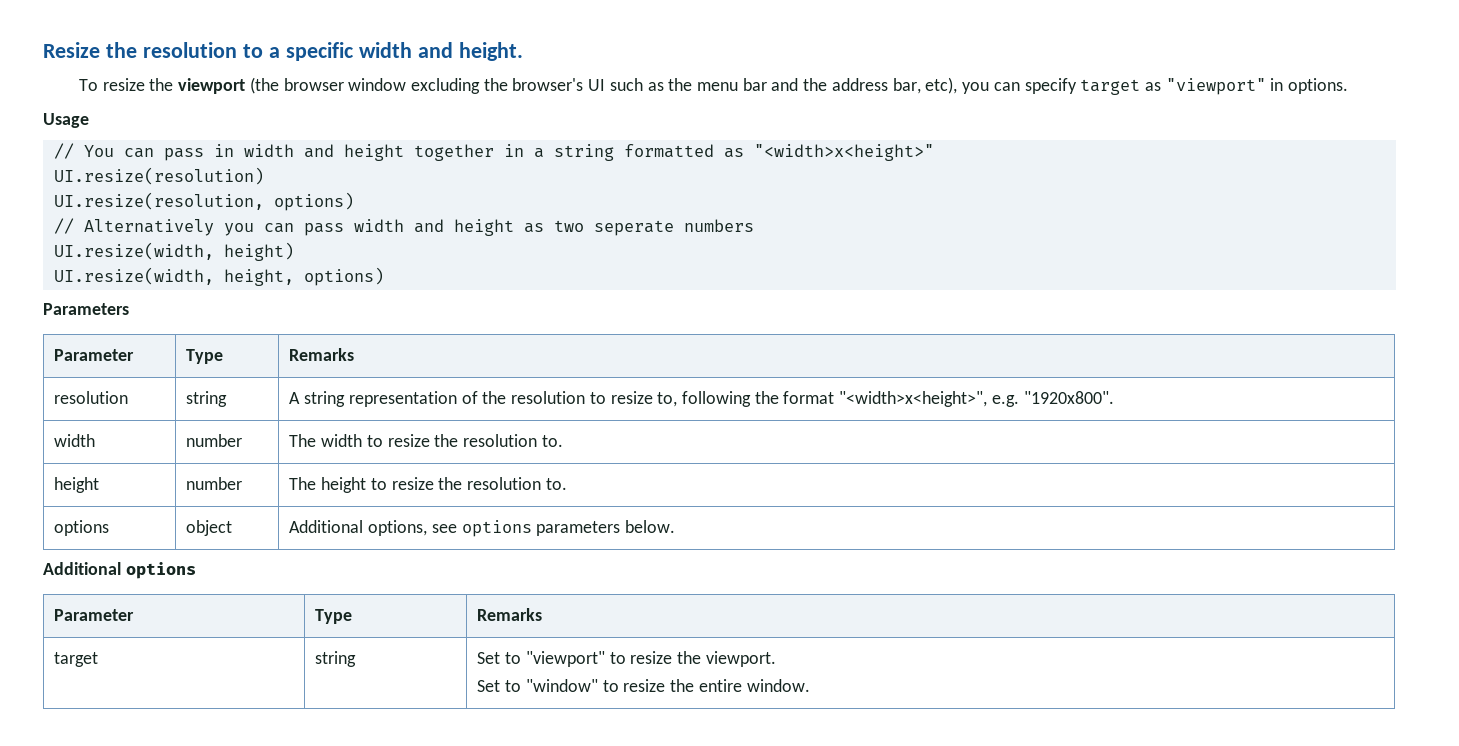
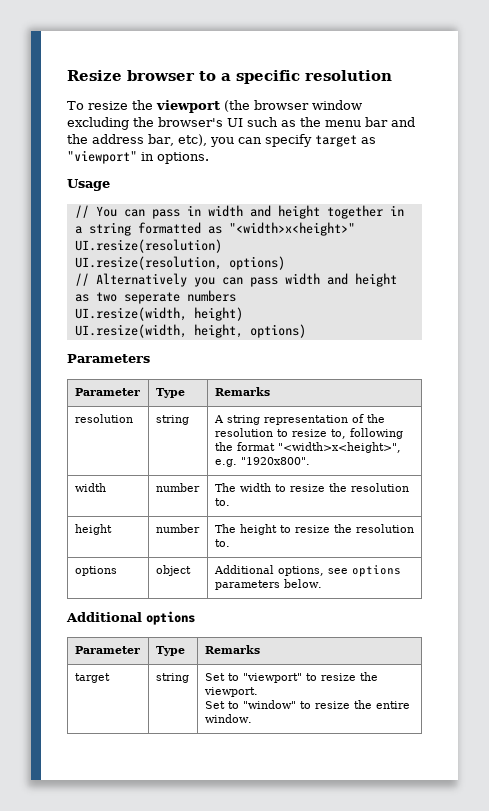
[105,42,237,58] the resolution -> [127,70,195,81] browser
[358,42,523,61] width and height. -> [305,70,392,81] resolution

